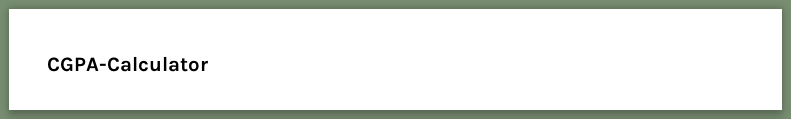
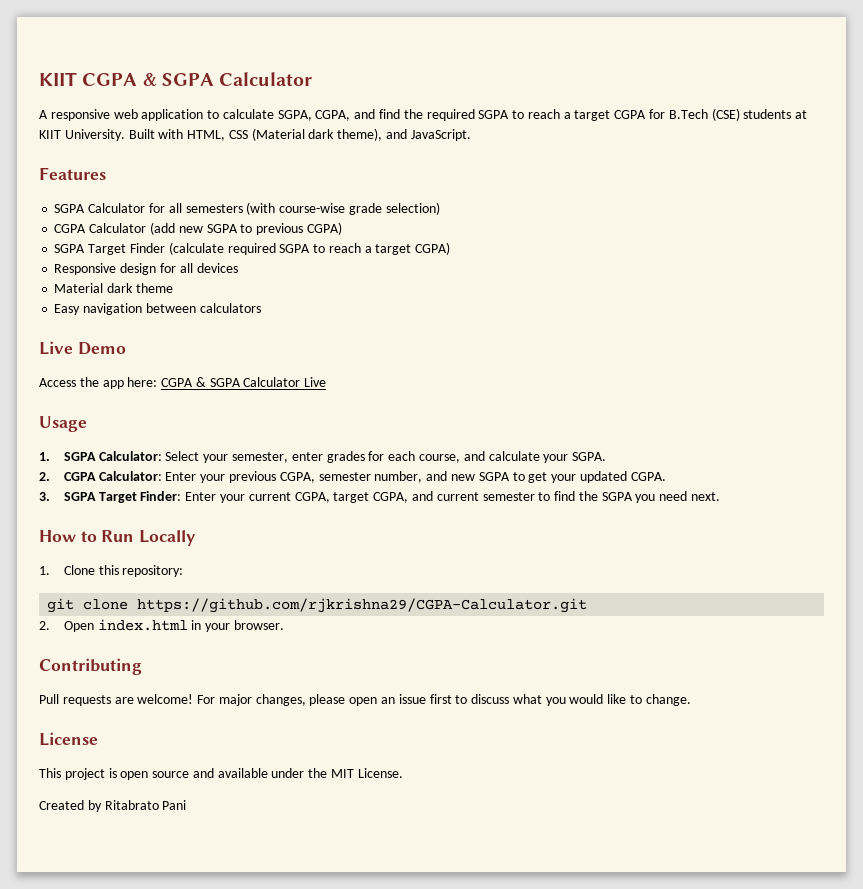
[47,56,208,72] CGPA-Calculator -> [39,72,313,86] [39,108,808,121] [39,128,471,141] [39,167,106,180] [54,202,440,215] [54,222,342,235] [54,242,451,255] [54,263,238,275] [54,283,173,293] [54,303,261,315] [39,341,126,355] [39,377,327,389] [39,416,87,432] [39,451,607,463] [39,471,666,483] [39,491,720,503] [39,530,197,546] [39,565,184,577] [47,598,588,613] [39,619,285,632] [39,658,142,675] [39,694,691,706] [39,732,98,746] [39,768,403,780] [39,800,187,812] KIIT CGPA & SGPA Calculator // A responsive web application to calculate SGPA, CGPA, and find the required SGPA to reach a target CGPA for B.Tech (CSE) students at KIIT University. Built with HTML, CSS (Material dark theme), and JavaScript. // Features // SGPA Calculator for all semesters (with course-wise grade selection) // CGPA Calculator (add new SGPA to previous CGPA) // SGPA Target Finder (calculate required SGPA to reach a target CGPA) // Responsive design for all devices // Material dark theme // Easy navigation between calculators // Live Demo // Access the app here: CGPA & SGPA Calculator Live // Usage // 1. SGPA Calculator: Select your semester, enter grades for each course, and calculate your SGPA. // 2. CGPA Calculator: Enter your previous CGPA, semester number, and new SGPA to get your updated CGPA. // 3. SGPA Target Finder: Enter your current CGPA, target CGPA, and current semester to find the SGPA you need next. // How to Run Locally // 1. Clone this repository: // git clone https://github.com/rjkrishna29/CGPA-Calculator.git // 2. Open index.html in your browser. // Contributing // Pull requests are welcome! For major changes, please open an issue first to discuss what you would like to change. // License // This project is open source and available under the MIT License. // Created by Ritabrato Pani

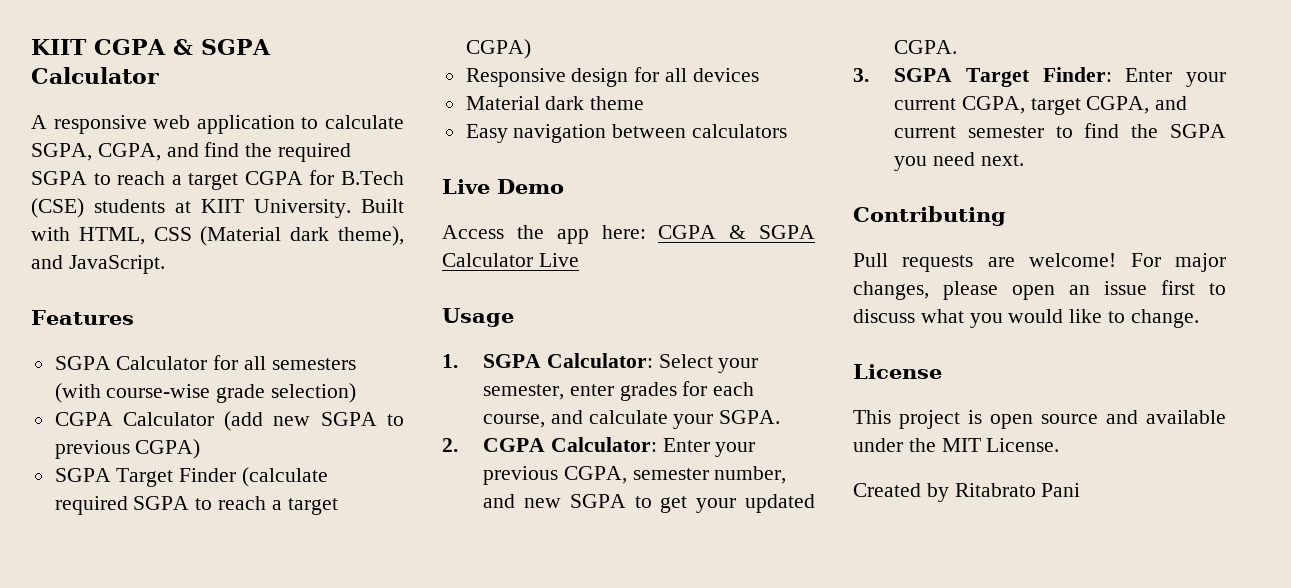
[39,530,197,546] [39,565,184,577] [47,598,588,613] [39,619,285,632] // How to Run Locally // 1. Clone this repository: // git clone https://github.com/rjkrishna29/CGPA-Calculator.git // 2. Open index.html in your browser. -> (1024, 160) none

